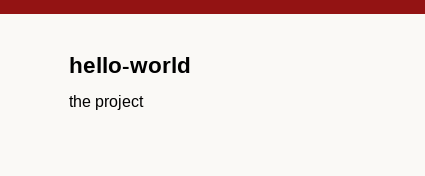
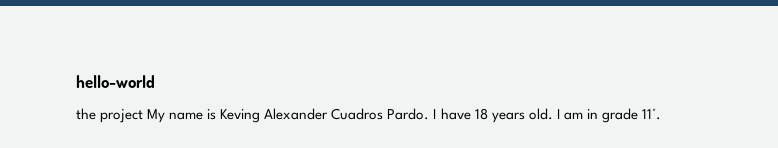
(145, 102) none -> [147,108,661,123] My name is Keving Alexander Cuadros Pardo. I have 18 years old. I am in grade 11°.

